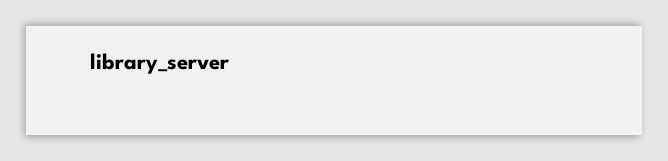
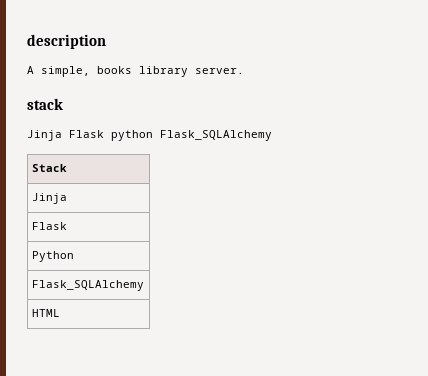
[90,53,229,74] library_server -> [27,34,106,49] [27,66,244,77] [27,98,63,110] [27,130,272,141] [31,164,67,172] [31,193,67,204] [31,222,67,230] [31,251,74,262] [31,280,144,291] [31,309,60,317] description // A simple, books library server. // stack // Jinja Flask python Flask_SQLAlchemy // Stack // Jinja // Flask // Python // Flask_SQLAlchemy // HTML

